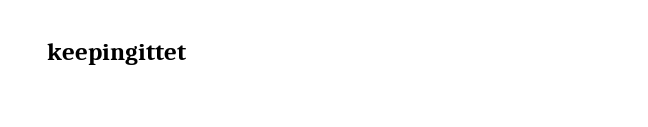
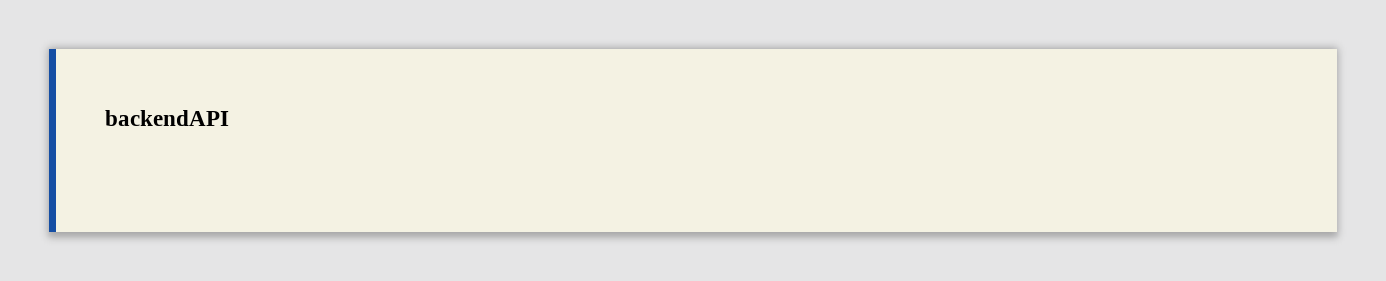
[47,43,187,65] keepingittet -> [105,110,229,126] backendAPI

